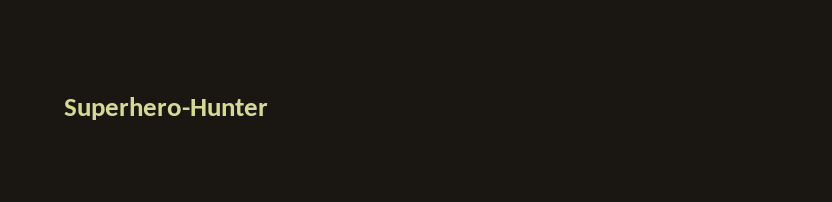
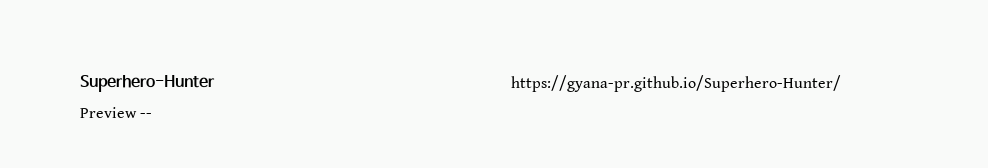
(268, 108) none -> [80,107,153,118] [511,75,841,92] // Preview -- https://gyana-pr.github.io/Superhero-Hunter/

